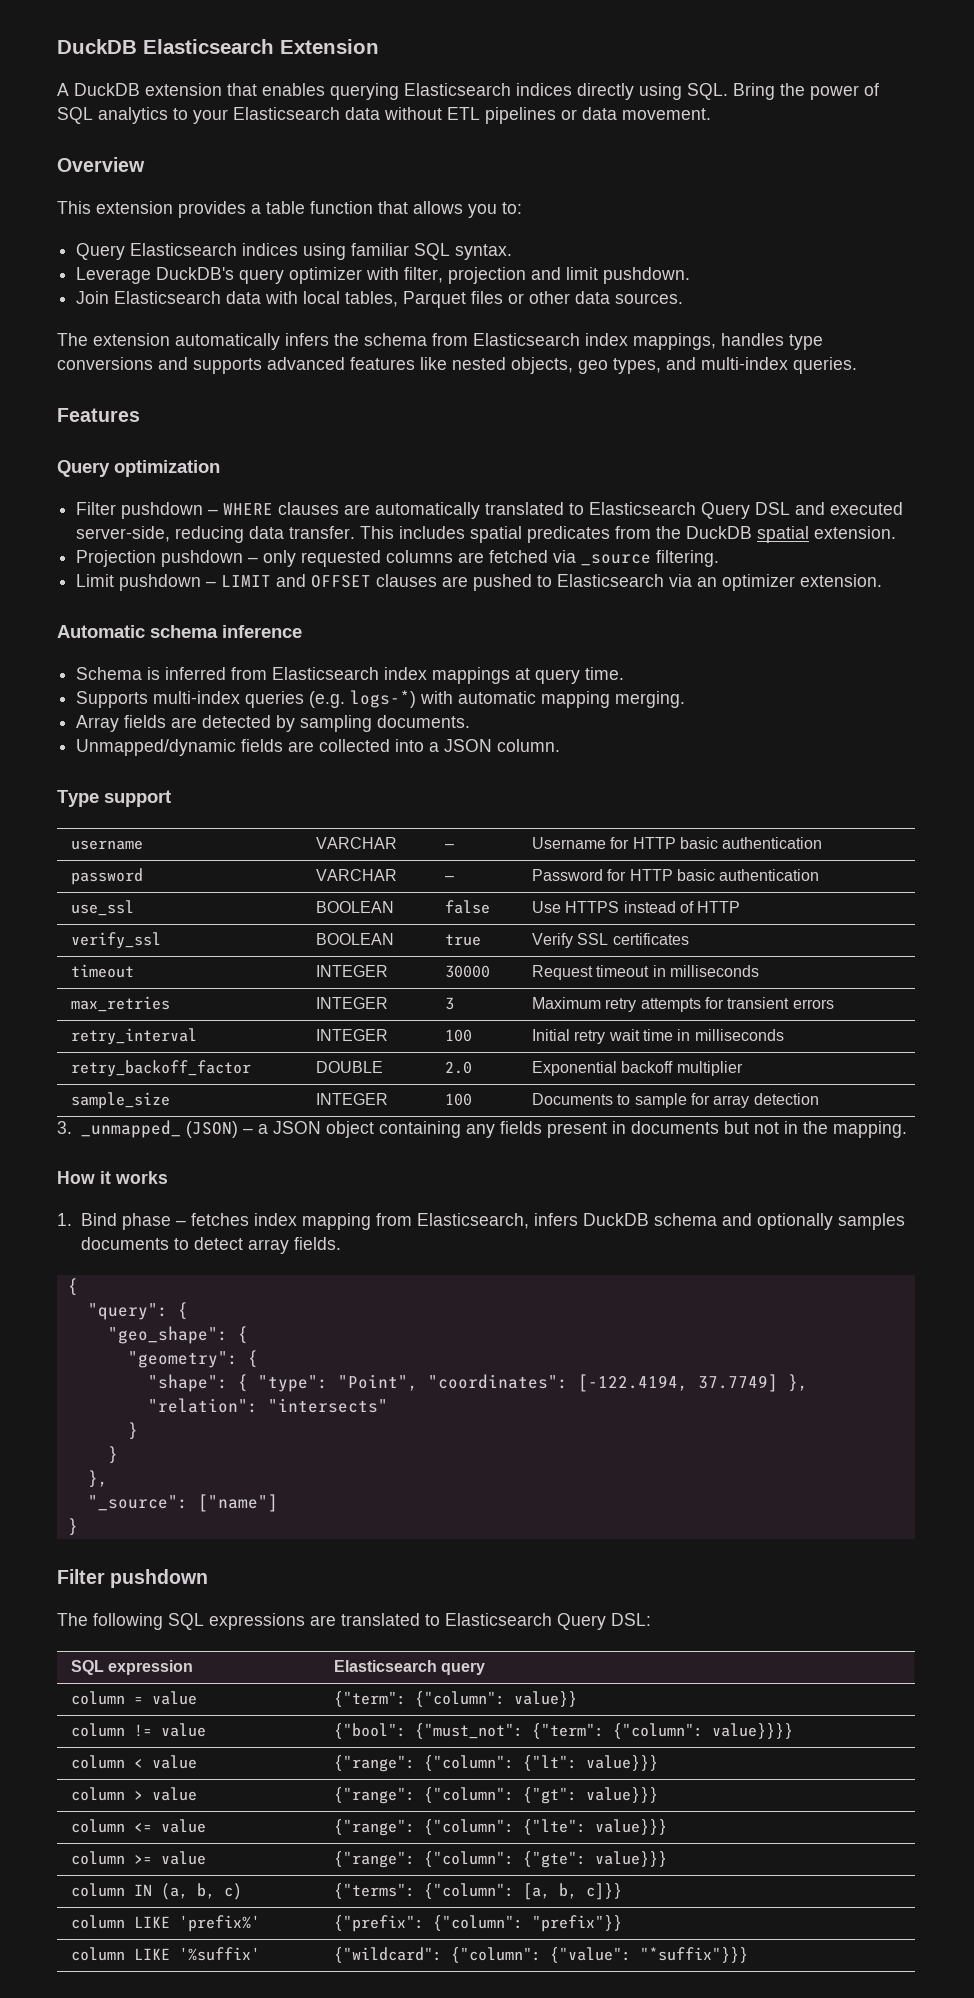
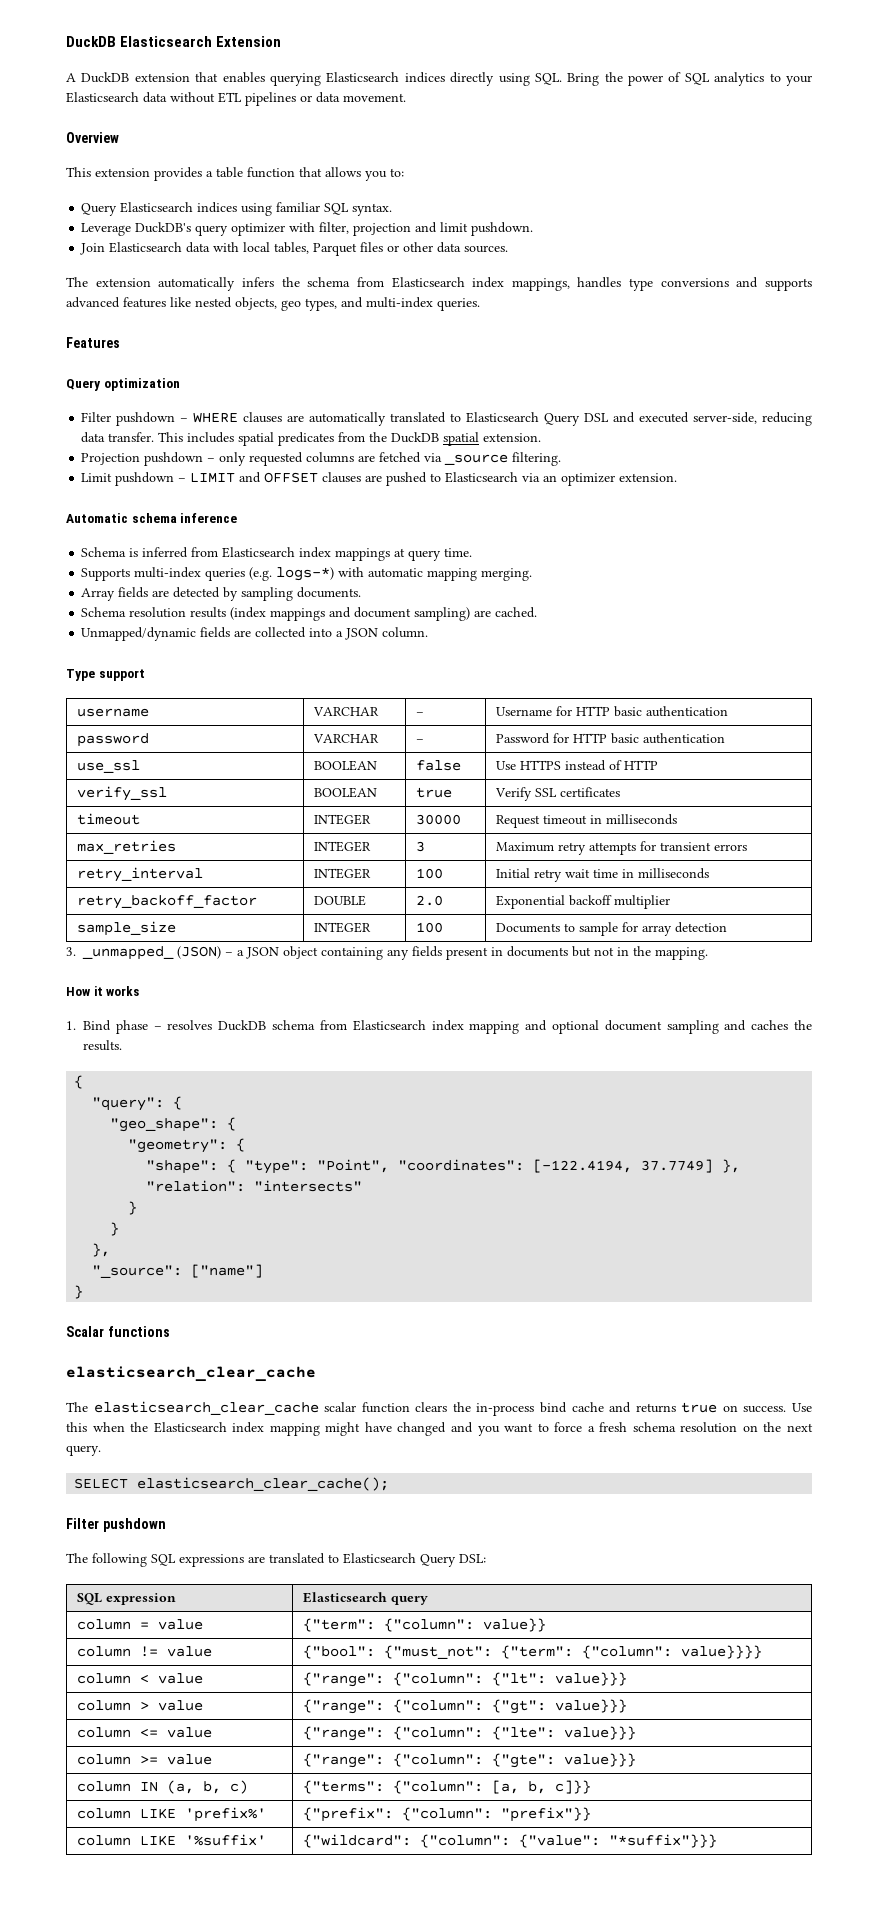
(471, 721) none -> [81,607,538,621] // Schema resolution results (index mappings and document sampling) are cached.
[190,1213,905,1230] [80,1237,341,1254] fetches index mapping from Elasticsearch, infers DuckDB schema and optionally samples documents to detect array fields. -> [167,1020,812,1034] [83,1040,122,1051] resolves DuckDB schema from Elasticsearch index mapping and optional document sampling and caches the results.
(78, 1527) none -> [66,1326,170,1337] [66,1366,316,1382] [66,1401,812,1416] [66,1422,813,1436] [66,1445,101,1456] [74,1477,390,1491] // Scalar functions // elasticsearch_clear_cache // The elasticsearch_clear_cache scalar function clears the in-process bind cache and returns true on success. Use this when the Elasticsearch index mapping might have changed and you want to force a fresh schema resolution on the next query. // SELECT elasticsearch_clear_cache();

